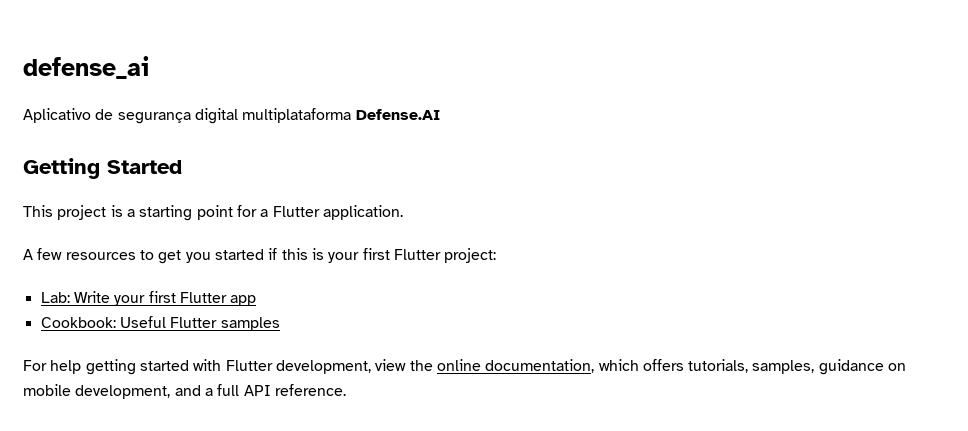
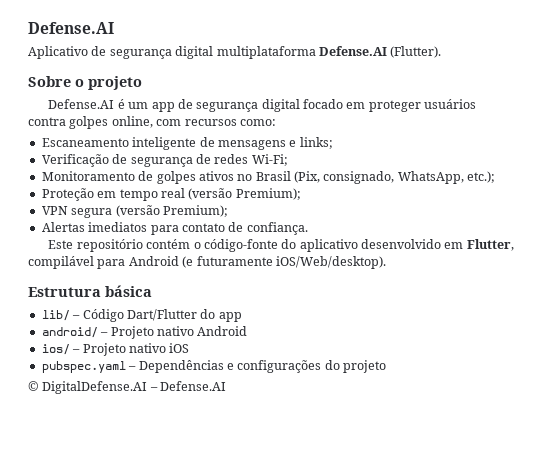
[23,56,149,79] defense_ai -> [28,22,114,34] Defense.AI
[23,158,182,179] [23,205,403,221] [23,248,497,264] [40,291,257,306] [40,316,280,331] [23,359,907,375] [23,384,346,399] // Getting Started // This project is a starting point for a Flutter application. // A few resources to get you started if this is your first Flutter project: // Lab: Write your first Flutter app // Cookbook: Useful Flutter samples // For help getting started with Flutter development, view the online documentation, which offers tutorials, samples, guidance on mobile development, and a full API reference. -> [390,46,442,58] [28,76,142,90] [48,99,477,112] [28,116,276,129] [41,137,333,150] [41,154,288,167] [41,171,496,184] [41,188,301,201] [41,205,228,218] [41,222,308,235] [48,239,514,252] [28,256,386,269] [28,285,152,297] [41,309,242,322] [41,326,248,339] [41,343,190,356] [41,360,386,373] [28,381,227,394] (Flutter). // Sobre o projeto // Defense.AI é um app de segurança digital focado em proteger usuários contra golpes online, com recursos como: // Escaneamento inteligente de mensagens e links; // Verificação de segurança de redes Wi-Fi; // Monitoramento de golpes ativos no Brasil (Pix, consignado, WhatsApp, etc.); // Proteção em tempo real (versão Premium); // VPN segura (versão Premium); // Alertas imediatos para contato de confiança. // Este repositório contém o código-fonte do aplicativo desenvolvido em Flutter, compilável para Android (e futuramente iOS/Web/desktop). // Estrutura básica // lib/ – Código Dart/Flutter do app // android/ – Projeto nativo Android // ios/ – Projeto nativo iOS // pubspec.yaml – Dependências e configurações do projeto // © DigitalDefense.AI – Defense.AI

